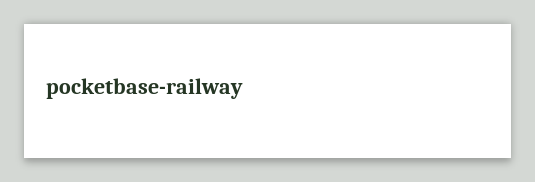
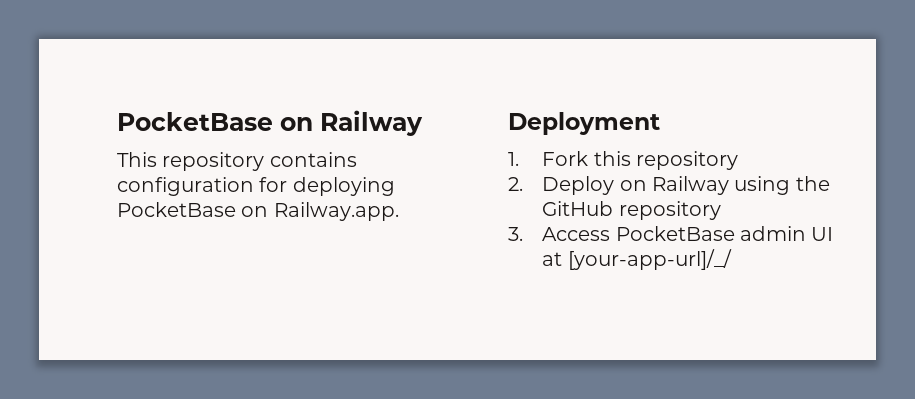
[46,78,243,99] pocketbase-railway -> [117,110,423,136] [117,152,357,171] [117,177,395,196] [117,202,399,221] [508,112,660,135] [508,151,739,170] [508,176,830,195] [542,201,721,220] [508,226,834,241] [542,249,732,270] PocketBase on Railway // This repository contains configuration for deploying PocketBase on Railway.app. // Deployment // 1. Fork this repository // 2. Deploy on Railway using the GitHub repository // 3. Access PocketBase admin UI at [your-app-url]/_/

